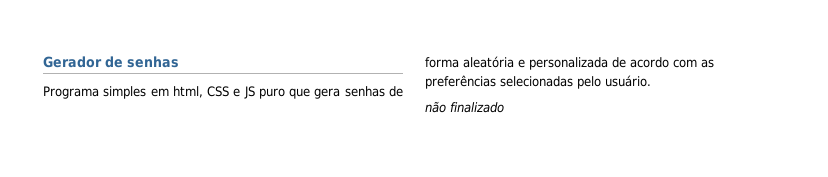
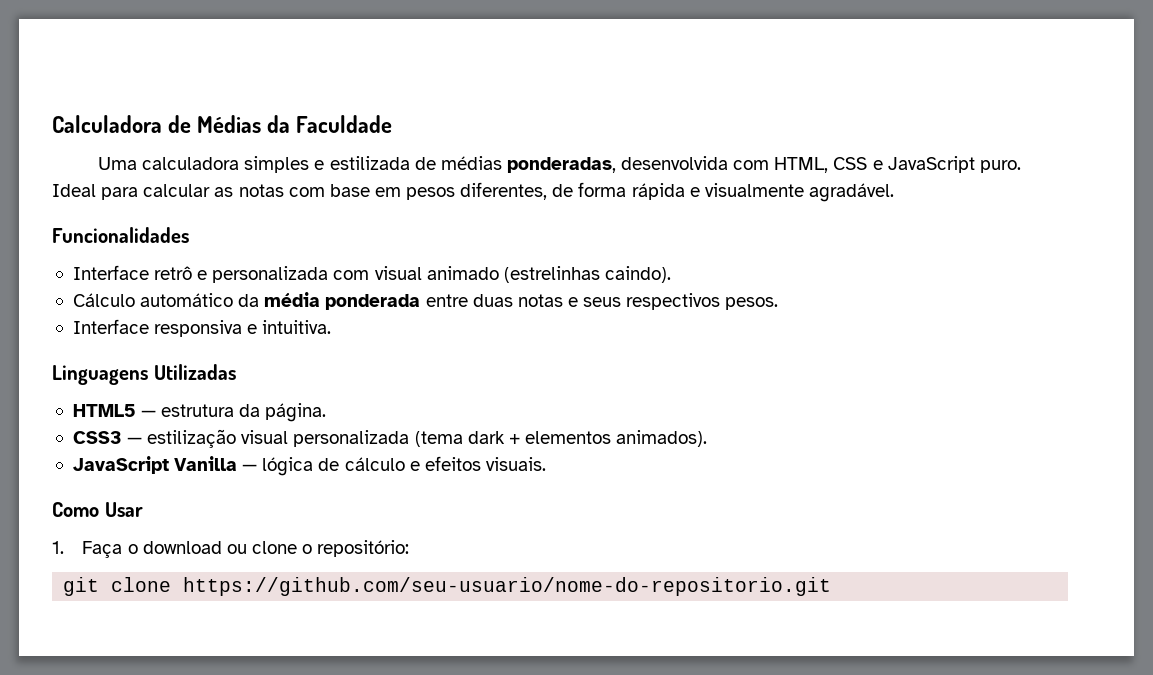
[43,56,179,68] [43,86,403,99] [425,56,714,70] [425,75,651,89] [425,101,504,113] Gerador de senhas // Programa simples em html, CSS e JS puro que gera senhas de forma aleatória e personalizada de acordo com as preferências selecionadas pelo usuário. // não finalizado -> [52,115,393,133] [98,156,1021,173] [52,182,894,202] [52,227,189,243] [72,265,671,283] [72,292,779,310] [72,319,332,337] [52,364,236,385] [72,403,327,422] [72,429,708,448] [72,456,546,476] [52,502,143,517] [52,540,410,558] [63,577,832,596] Calculadora de Médias da Faculdade // Uma calculadora simples e estilizada de médias ponderadas, desenvolvida com HTML, CSS e JavaScript puro. Ideal para calcular as notas com base em pesos diferentes, de forma rápida e visualmente agradável. // Funcionalidades // Interface retrô e personalizada com visual animado (estrelinhas caindo). // Cálculo automático da média ponderada entre duas notas e seus respectivos pesos. // Interface responsiva e intuitiva. // Linguagens Utilizadas // HTML5 — estrutura da página. // CSS3 — estilização visual personalizada (tema dark + elementos animados). // JavaScript Vanilla — lógica de cálculo e efeitos visuais. // Como Usar // 1. Faça o download ou clone o repositório: // git clone https://github.com/seu-usuario/nome-do-repositorio.git

